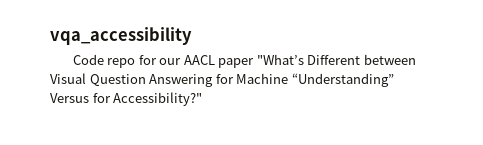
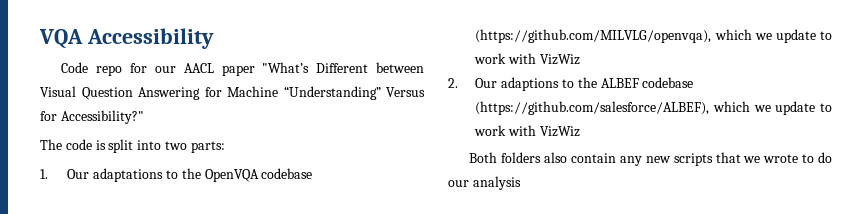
[50,27,192,45] vqa_accessibility -> [39,28,214,49] VQA Accessibility
(203, 99) none -> [40,139,225,153] [40,168,313,182] [475,29,832,43] [474,53,580,65] [448,77,694,91] [475,101,832,115] [474,125,580,137] [469,152,832,166] [448,176,521,190] // The code is split into two parts: // 1. Our adaptations to the OpenVQA codebase (https://github.com/MILVLG/openvqa), which we update to work with VizWiz // 2. Our adaptions to the ALBEF codebase (https://github.com/salesforce/ALBEF), which we update to work with VizWiz // Both folders also contain any new scripts that we wrote to do our analysis

